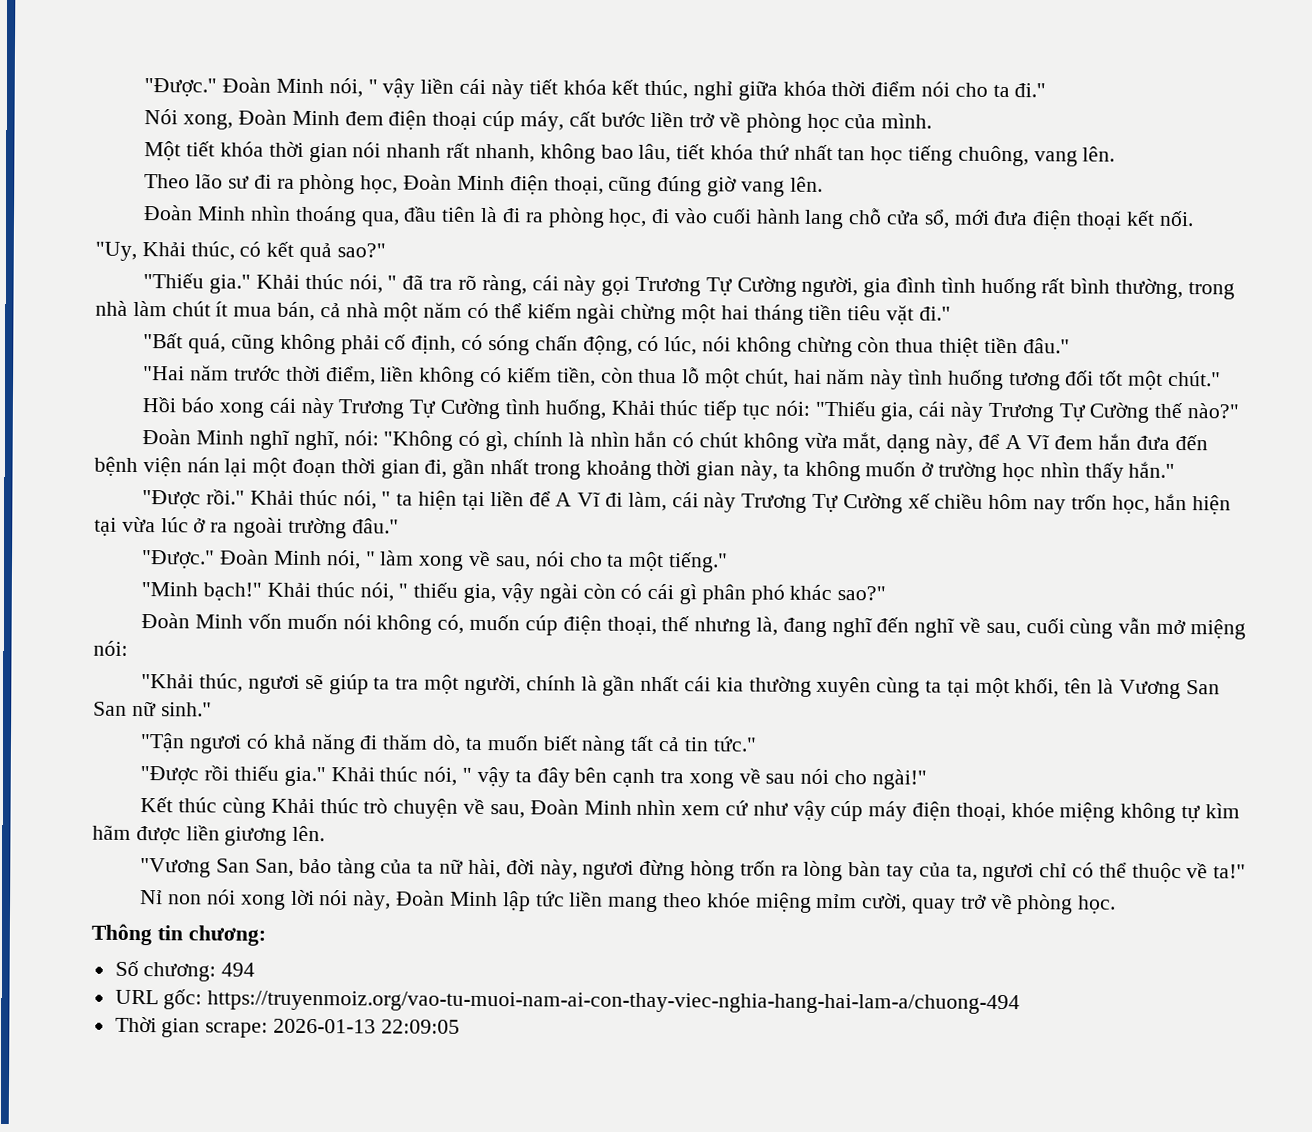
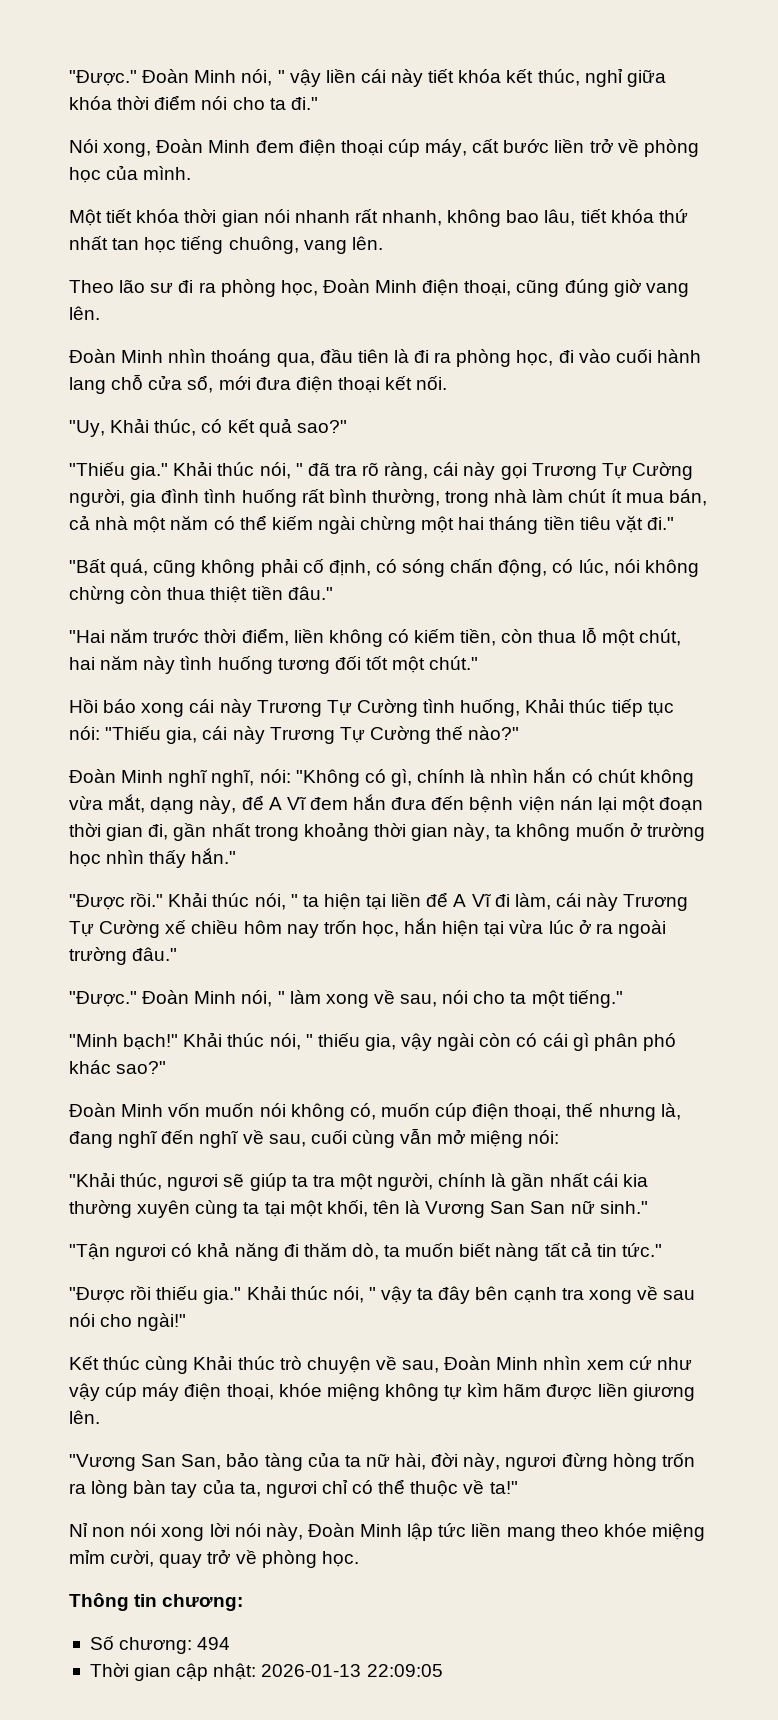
[114,989,1021,1015] // URL gốc: https://truyenmoiz.org/vao-tu-muoi-nam-ai-con-thay-viec-nghia-hang-hai-lam-a/chuong-494 -> (231, 1643) none
[205,1022,269,1038] scrape: -> [176,1663,257,1681] cập nhật:

